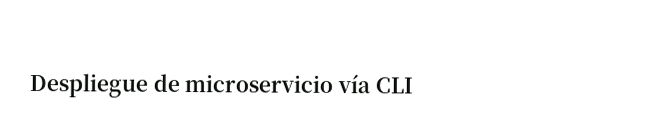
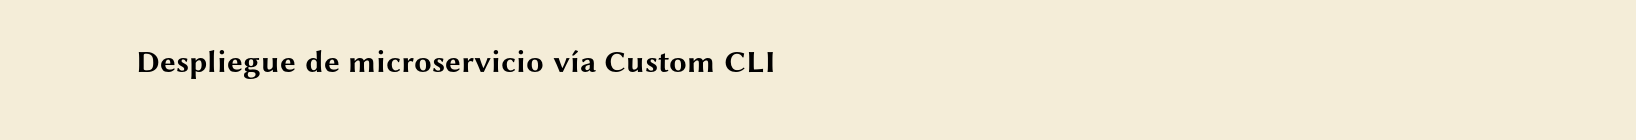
(372, 84) none -> [604,52,716,72] Custom

